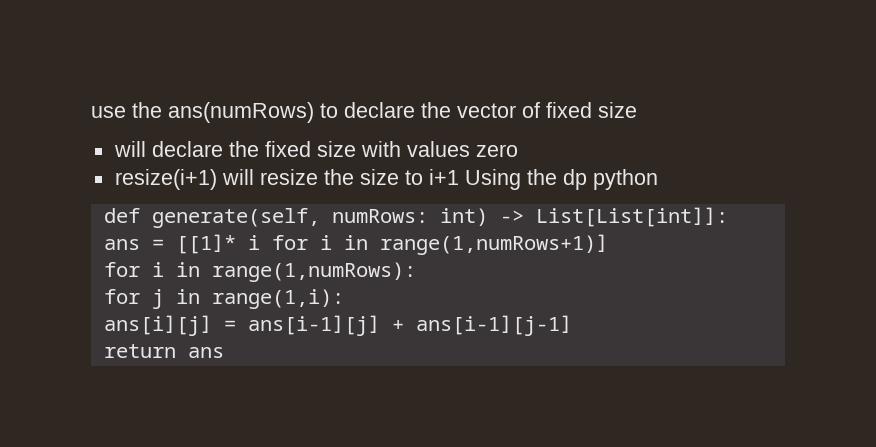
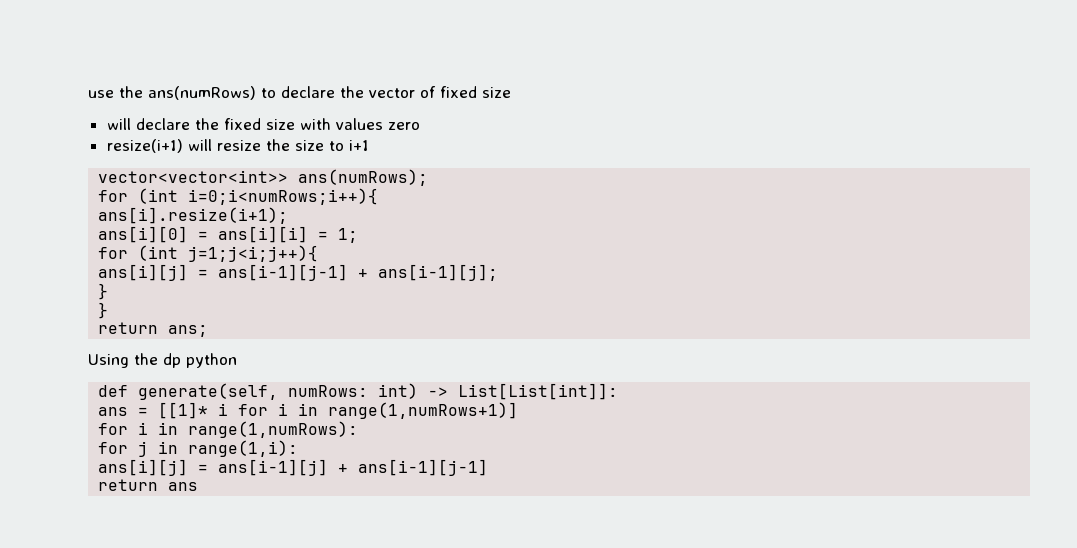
(459, 177) none -> [98,169,429,186] [98,188,379,205] [98,207,289,224] [98,226,359,243] [98,245,319,262] [98,264,499,281] [98,283,109,300] [98,302,109,319] [98,322,209,337] // vector<vector<int>> ans(numRows); // for (int i=0;i<numRows;i++){ // ans[i].resize(i+1); // ans[i][0] = ans[i][i] = 1; // for (int j=1;j<i;j++){ // ans[i][j] = ans[i-1][j-1] + ans[i-1][j]; // } // } // return ans; //

